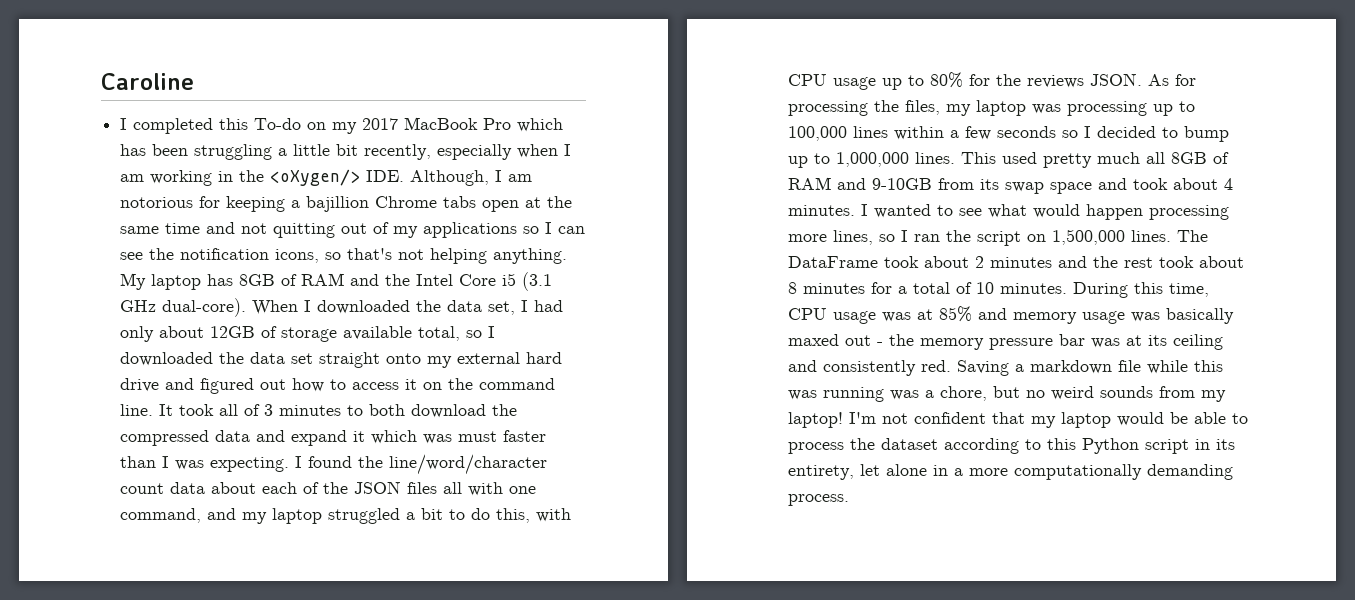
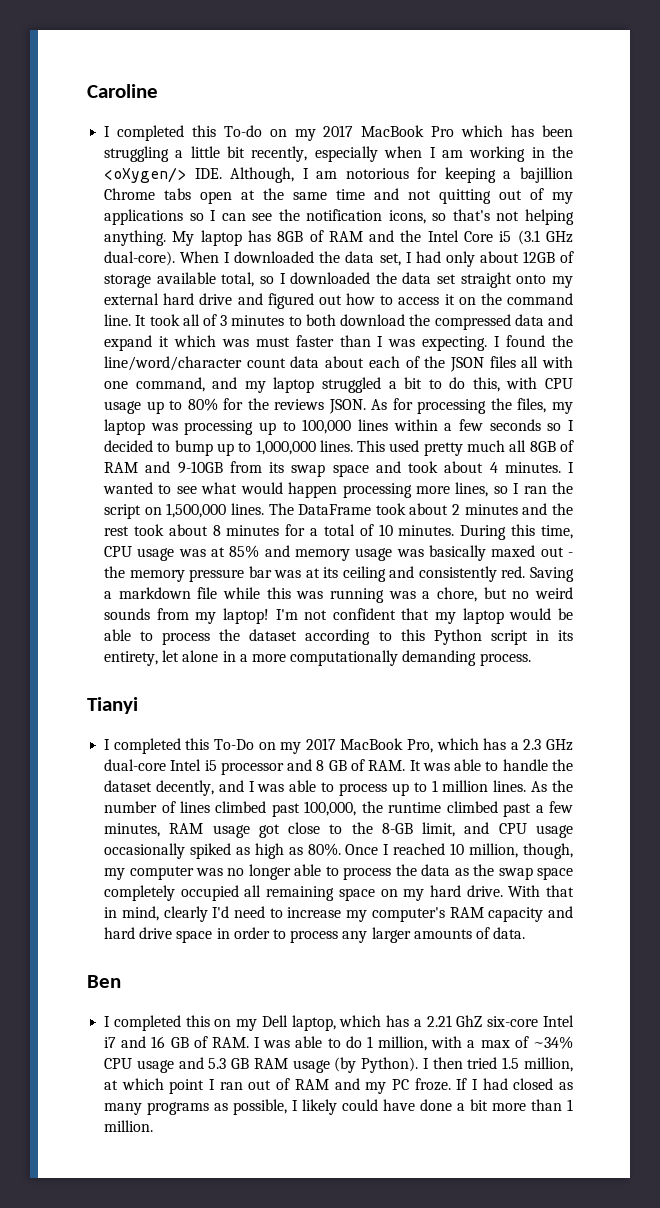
(850, 500) none -> [87,697,138,714] [104,738,573,754] [104,759,573,775] [104,780,573,796] [104,801,573,817] [104,822,573,838] [104,843,573,859] [104,864,573,880] [104,885,574,901] [104,906,574,922] [104,927,526,943] [87,975,121,988] [104,1015,574,1031] [104,1036,573,1051] [104,1057,573,1073] [104,1078,573,1094] [104,1099,573,1115] [104,1120,154,1132] // Tianyi // I completed this To-Do on my 2017 MacBook Pro, which has a 2.3 GHz dual-core Intel i5 processor and 8 GB of RAM. It was able to handle the dataset decently, and I was able to process up to 1 million lines. As the number of lines climbed past 100,000, the runtime climbed past a few minutes, RAM usage got close to the 8-GB limit, and CPU usage occasionally spiked as high as 80%. Once I reached 10 million, though, my computer was no longer able to process the data as the swap space completely occupied all remaining space on my hard drive. With that in mind, clearly I'd need to increase my computer's RAM capacity and hard drive space in order to process any larger amounts of data. // Ben // I completed this on my Dell laptop, which has a 2.21 GhZ six-core Intel i7 and 16 GB of RAM. I was able to do 1 million, with a max of ~34% CPU usage and 5.3 GB RAM usage (by Python). I then tried 1.5 million, at which point I ran out of RAM and my PC froze. If I had closed as many programs as possible, I likely could have done a bit more than 1 million.

